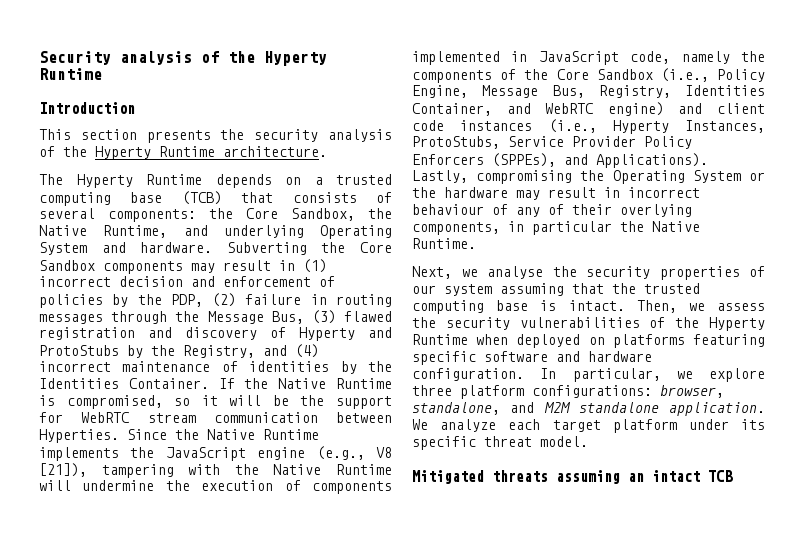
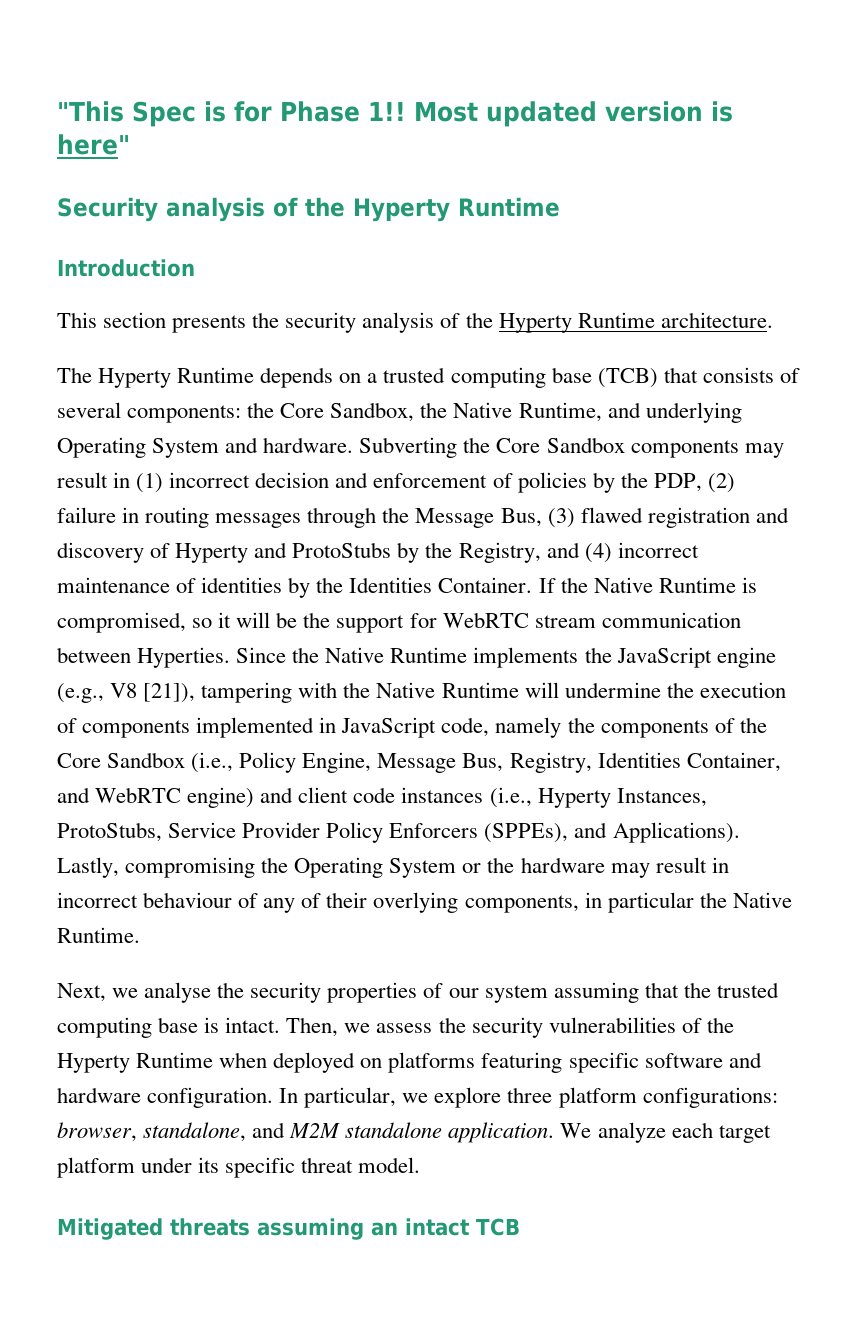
(39, 58) none -> [57,101,733,127] [57,134,130,155] "This Spec is for Phase 1!! Most updated version is here" //

